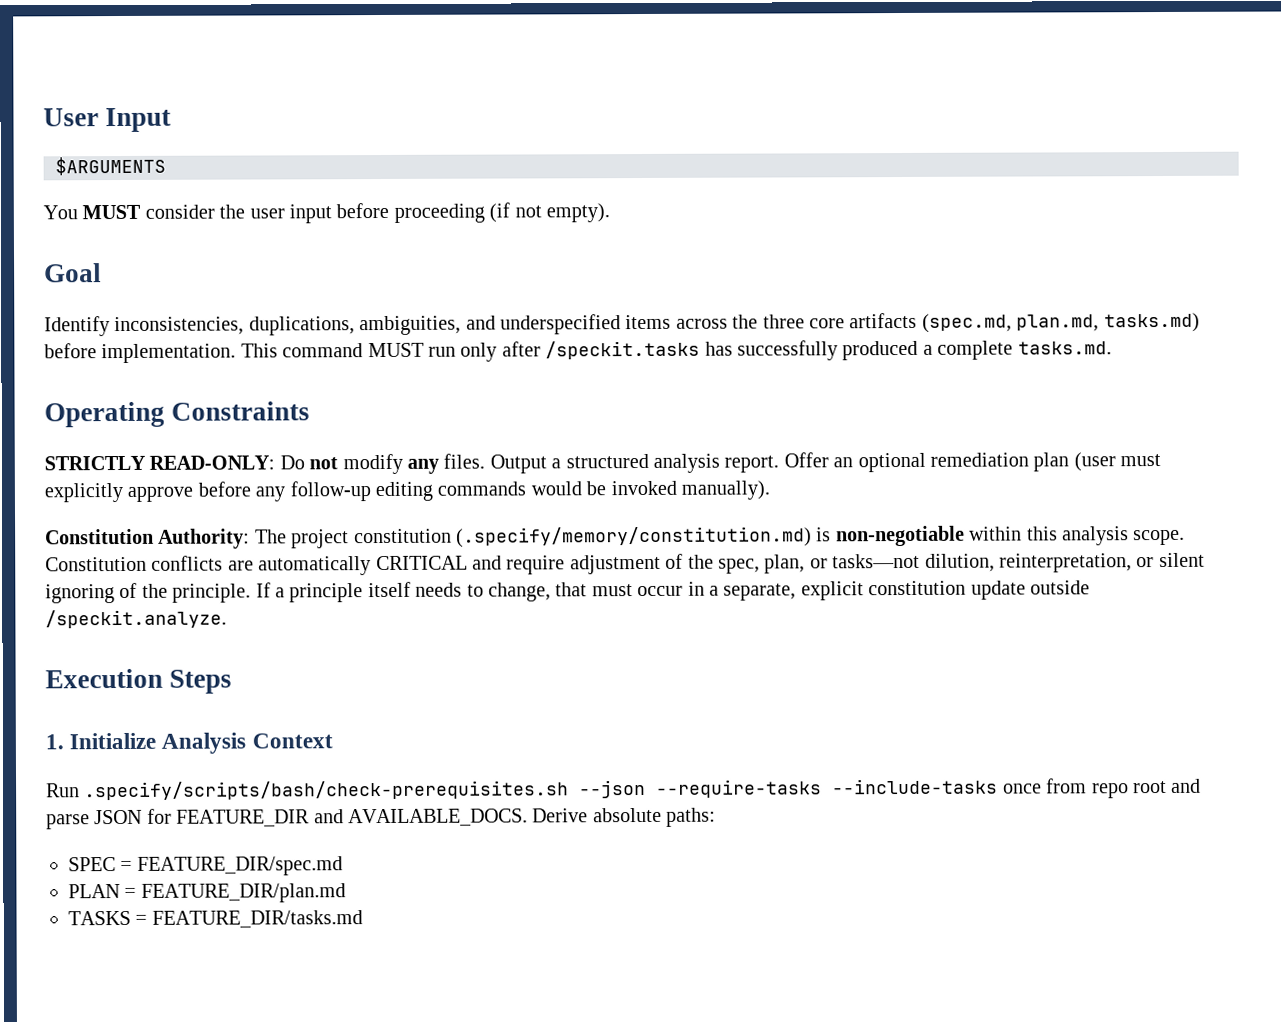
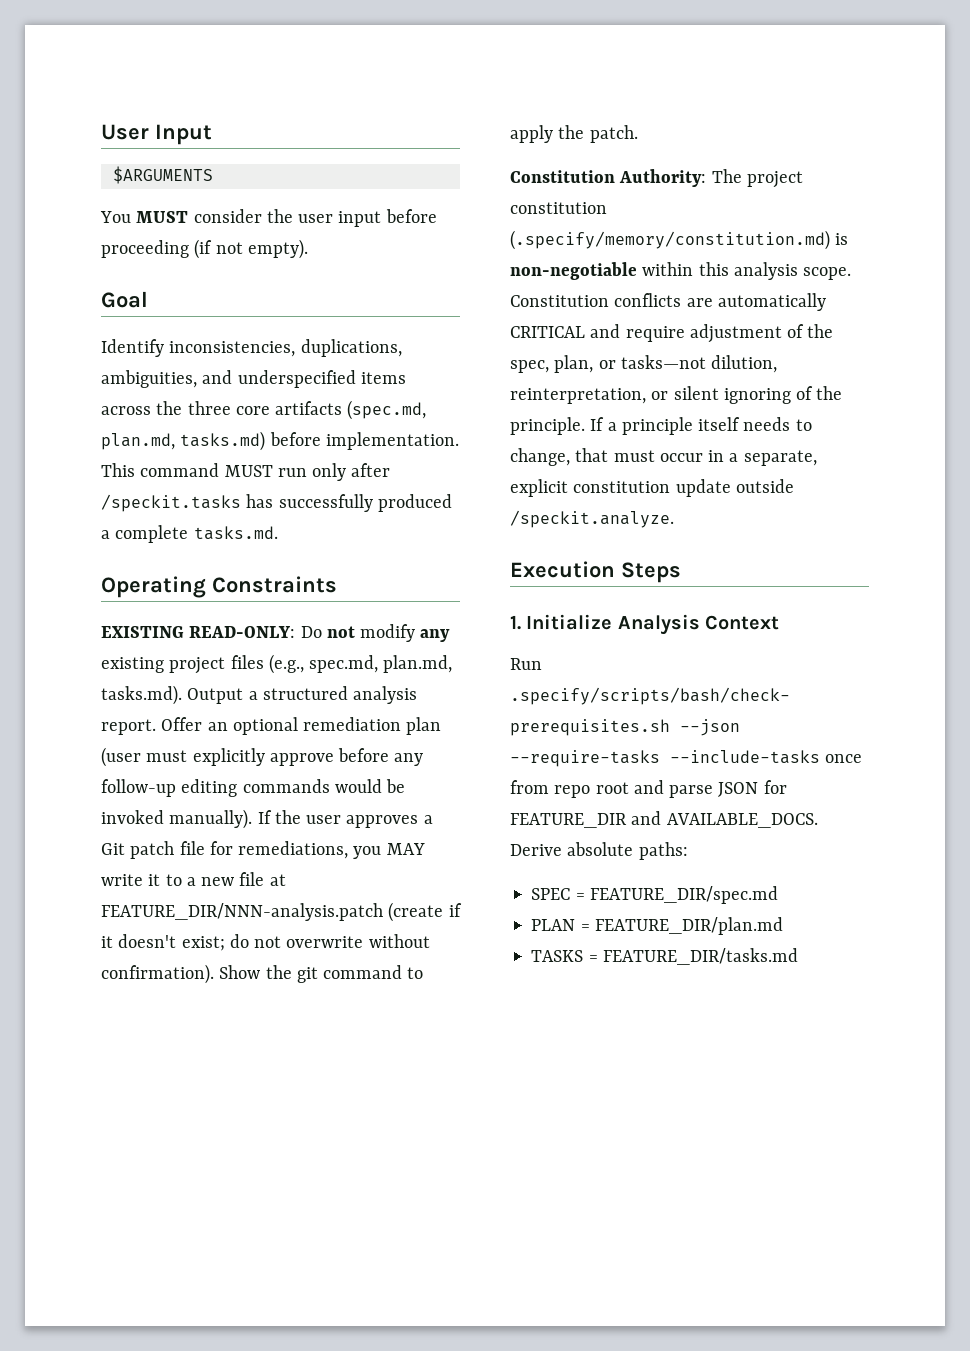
[44,455,146,471] STRICTLY -> [101,626,184,638] EXISTING
[443,453,486,469] files. -> [101,654,453,674] [101,685,182,705] existing project files (e.g., spec.md, plan.md, tasks.md).
(770, 490) none -> [257,810,433,828] [101,841,425,859] [101,872,286,886] [101,902,462,922] [101,934,430,951] [101,964,424,984] [510,125,638,143] If the user approves a Git patch file for remediations, you MAY write it to a new file at FEATURE_DIR/NNN-analysis.patch (create if it doesn't exist; do not overwrite without confirmation). Show the git command to apply the patch.

